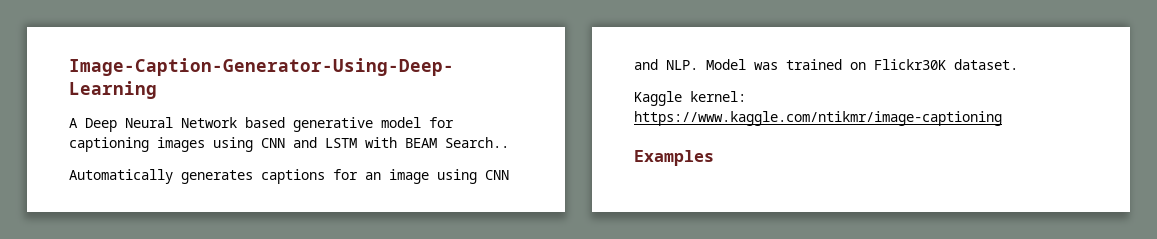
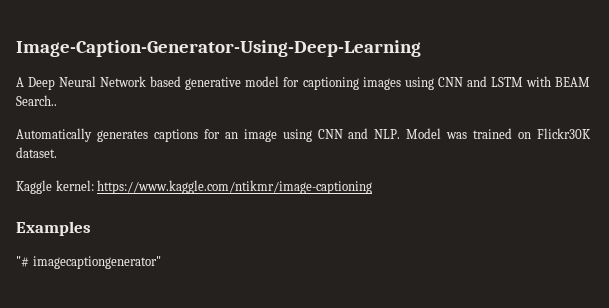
(714, 158) none -> [16,256,161,269] // "# imagecaptiongenerator"

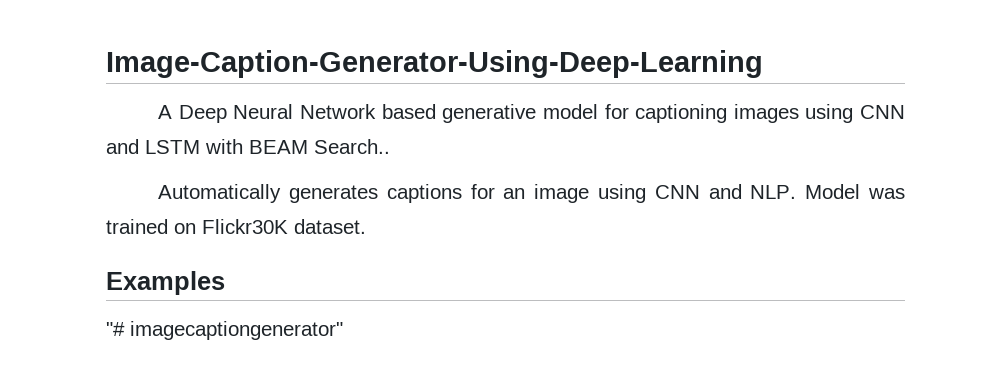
[16,180,373,194] // Kaggle kernel: https://www.kaggle.com/ntikmr/image-captioning -> (366, 226) none

